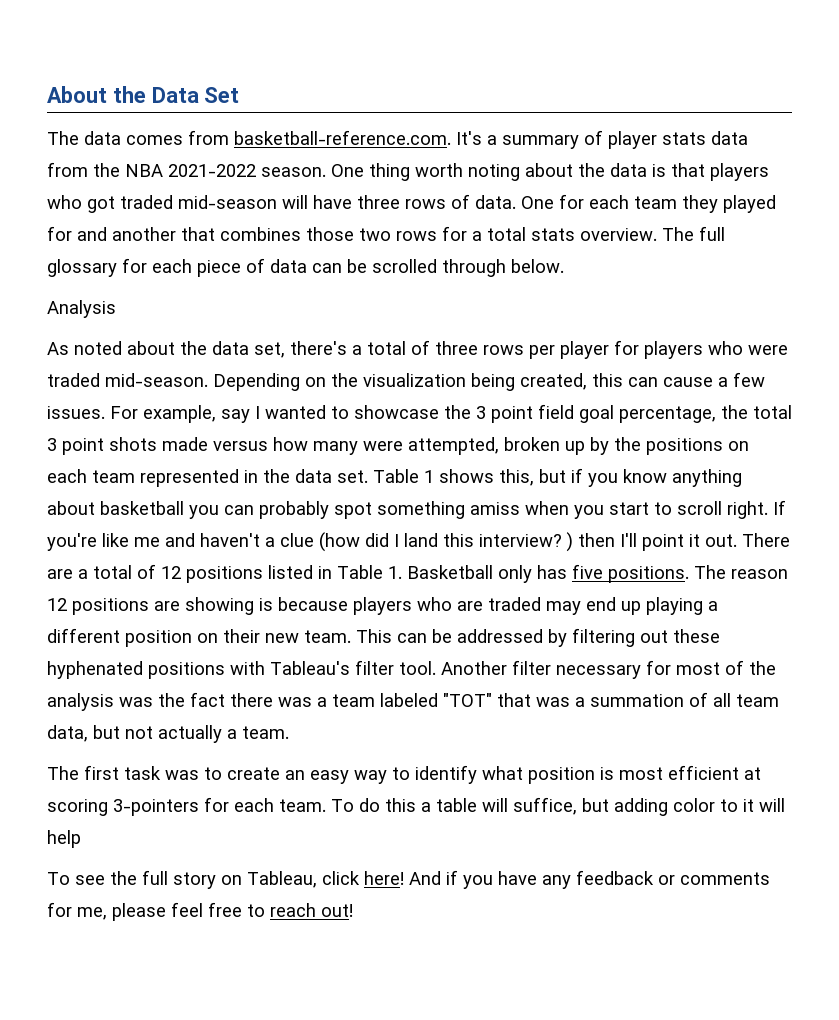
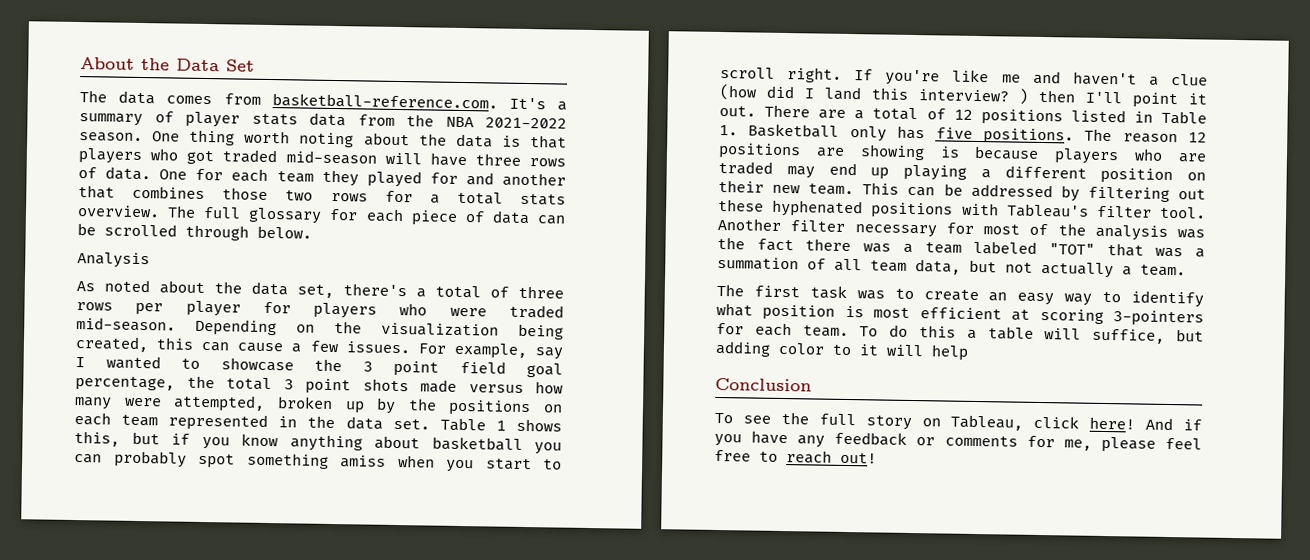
(81, 839) none -> [715,377,812,392] // Conclusion

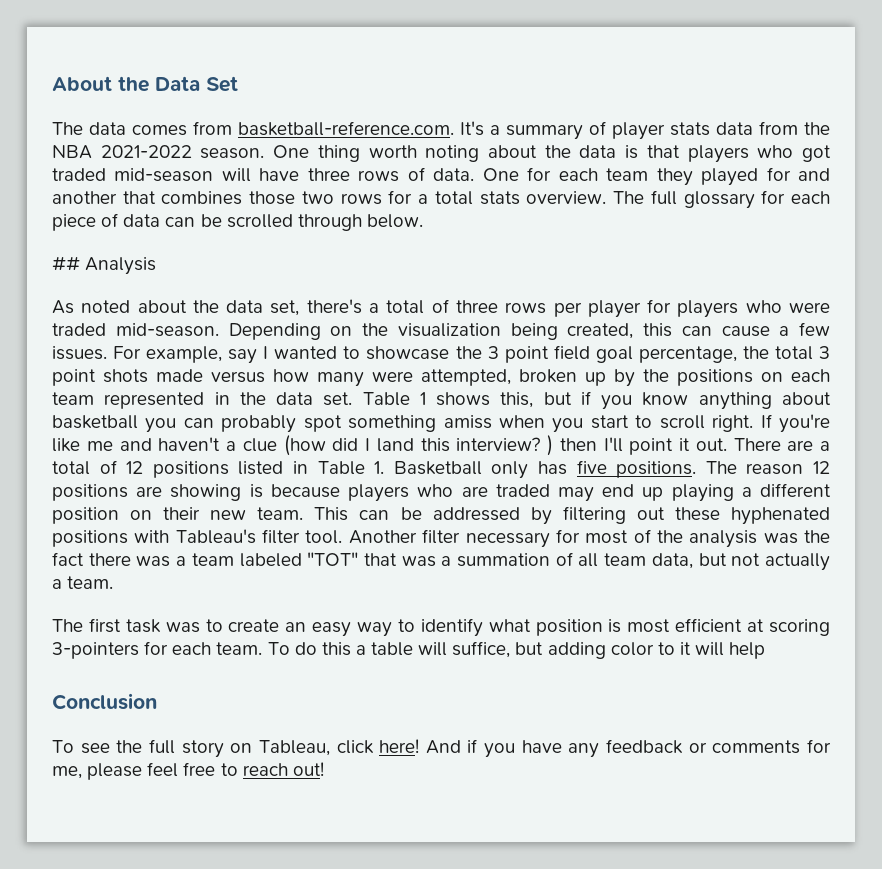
(312, 232) none -> [52,256,80,271] ##

